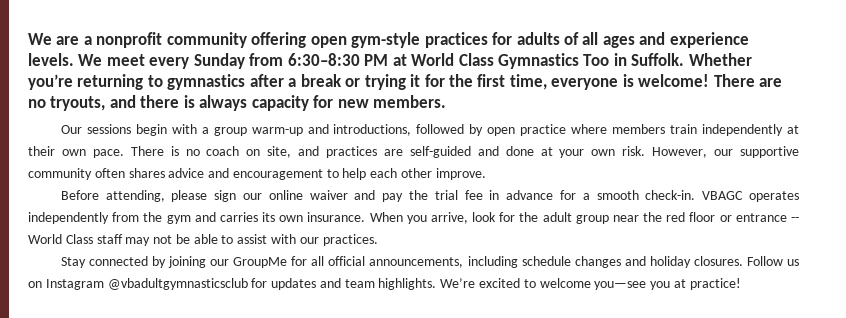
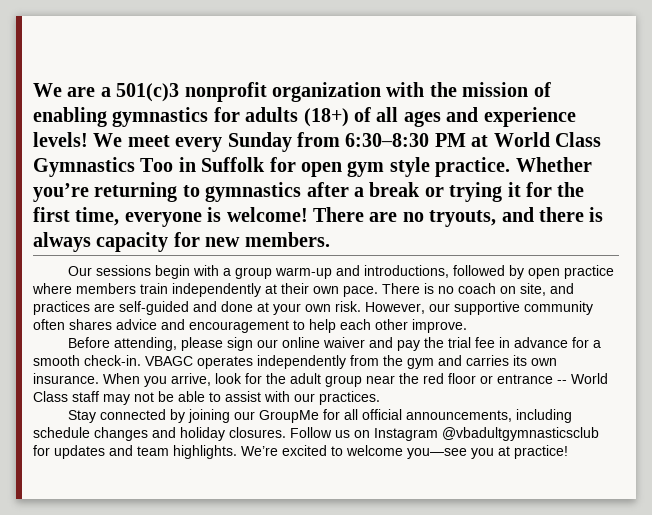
[96,32,488,48] nonprofit community offering open gym-style practices -> [116,82,551,102] [33,107,209,127] 501(c)3 nonprofit organization with the mission of enabling gymnastics
(560, 38) none -> [303,108,349,127] (18+)
[28,53,74,66] levels. -> [33,132,88,147] levels!
[631,53,685,66] Suffolk. -> [201,157,511,177] Suffolk for open gym style practice.

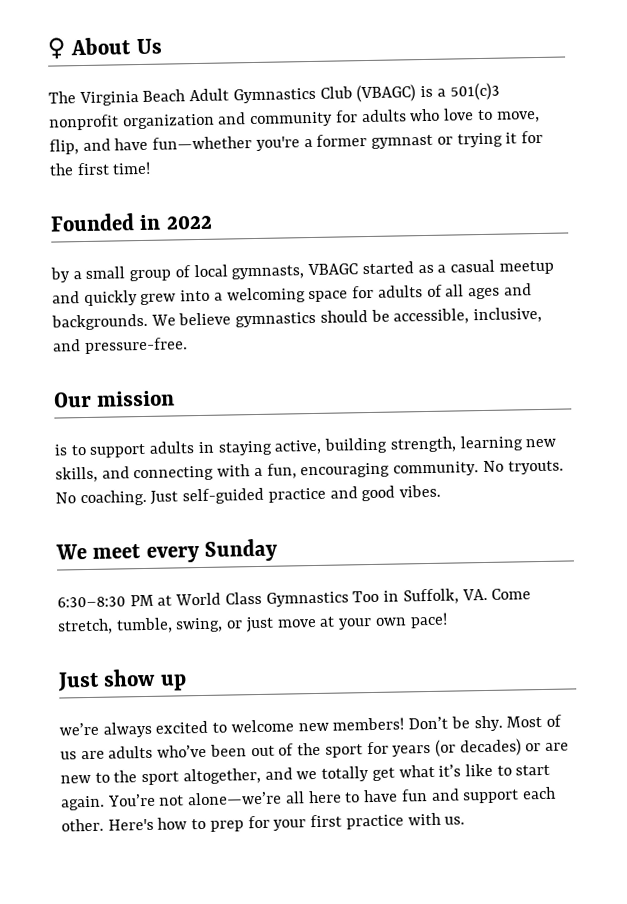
[33,82,551,102] [33,107,576,127] [33,132,88,147] We are a 501(c)3 nonprofit organization with the mission of enabling gymnastics for adults (18+) of all ages and experience levels! -> [47,37,162,60] [48,82,500,107] [49,108,540,131] [49,130,543,155] [49,161,152,176] [50,213,213,232] [50,259,554,283] [52,283,532,307] [51,306,543,331] [52,337,188,355] [53,390,176,408] [54,435,557,458] [55,460,564,483] [55,484,442,507] ♀ About Us // The Virginia Beach Adult Gymnastics Club (VBAGC) is a 501(c)3 nonprofit organization and community for adults who love to move, flip, and have fun—whether you're a former gymnast or trying it for the first time! // Founded in 2022 // by a small group of local gymnasts, VBAGC started as a casual meetup and quickly grew into a welcoming space for adults of all ages and backgrounds. We believe gymnastics should be accessible, inclusive, and pressure-free. // Our mission // is to support adults in staying active, building strength, learning new skills, and connecting with a fun, encouraging community. No tryouts. No coaching. Just self-guided practice and good vibes. //
[297,132,340,147] from -> (279, 550) //
[201,157,592,177] [33,182,585,202] [33,207,604,227] [33,232,330,252] [67,265,614,279] [32,283,574,297] [33,301,593,315] [33,319,467,333] [67,337,601,351] [33,355,557,369] [33,373,608,387] [33,391,380,405] [67,409,572,423] [33,427,599,441] [33,445,568,459] Suffolk for open gym style practice. Whether you’re returning to gymnastics after a break or trying it for the first time, everyone is welcome! There are no tryouts, and there is always capacity for new members. // Our sessions begin with a group warm-up and introductions, followed by open practice where members train independently at their own pace. There is no coach on site, and practices are self-guided and done at your own risk. However, our supportive community often shares advice and encouragement to help each other improve. // Before attending, please sign our online waiver and pay the trial fee in advance for a smooth check-in. VBAGC operates independently from the gym and carries its own insurance. When you arrive, look for the adult group near the red floor or entrance -- World Class staff may not be able to assist with our practices. // Stay connected by joining our GroupMe for all official announcements, including schedule changes and holiday closures. Follow us on Instagram @vbadultgymnasticsclub for updates and team highlights. We’re excited to welcome you—see you at practice! -> [402,588,532,605] [57,612,448,635] [57,668,187,692] [59,714,562,738] [60,738,570,760] [60,763,551,786] [61,786,556,811] [61,812,466,832] Suffolk, VA. Come stretch, tumble, swing, or just move at your own pace! // Just show up // we’re always excited to welcome new members! Don’t be shy. Most of us are adults who’ve been out of the sport for years (or decades) or are new to the sport altogether, and we totally get what it’s like to start again. You’re not alone—we’re all here to have fun and support each other. Here's how to prep for your first practice with us.

